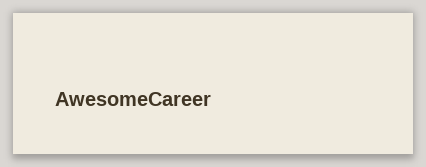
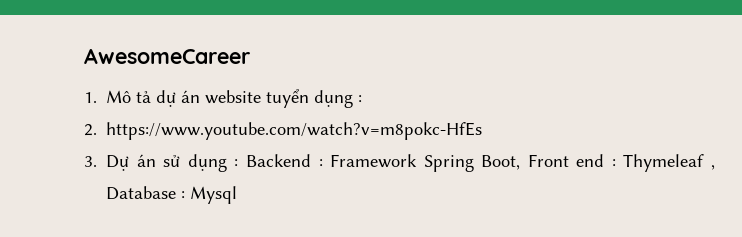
(211, 99) none -> [84,89,363,108] [84,122,483,140] [84,154,716,172] [106,186,238,204] // 1. Mô tả dự án website tuyển dụng : // 2. https://www.youtube.com/watch?v=m8pokc-HfEs // 3. Dự án sử dụng : Backend : Framework Spring Boot, Front end : Thymeleaf , Database : Mysql

